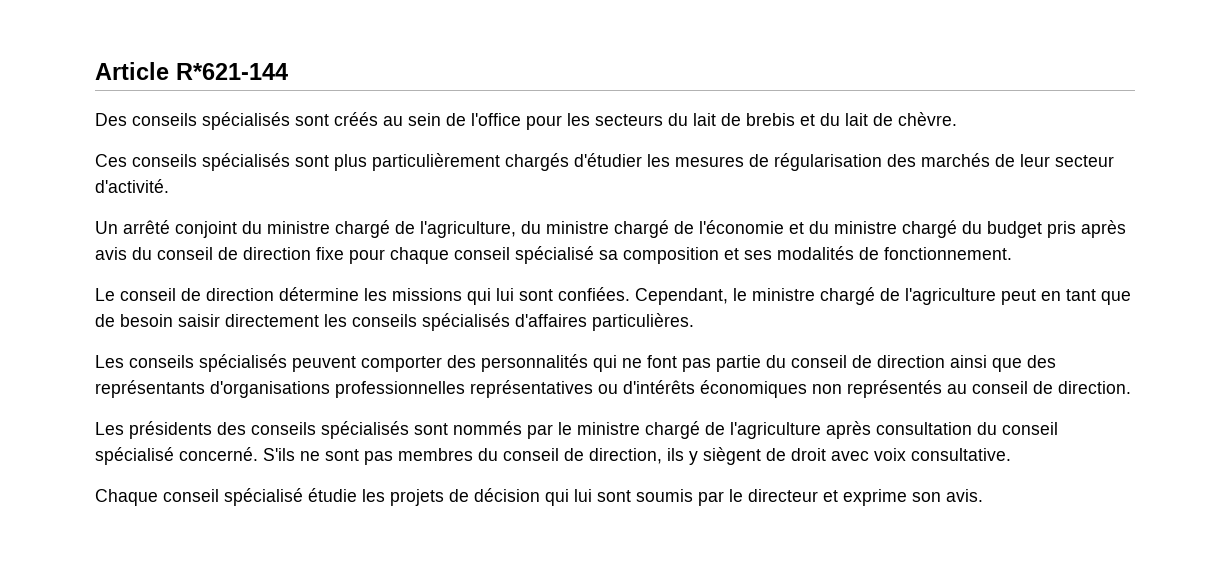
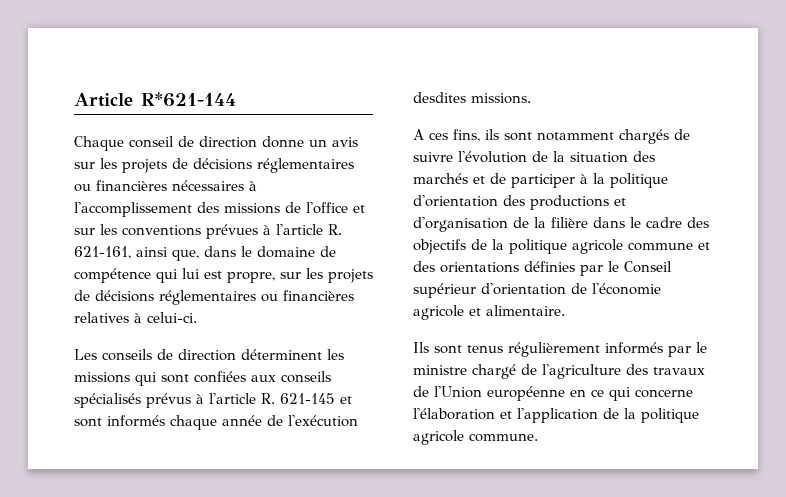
[95,112,957,130] [95,153,1114,171] [95,179,169,193] [95,220,1126,238] [95,246,1012,264] [95,287,359,301] Des conseils spécialisés sont créés au sein de l'office pour les secteurs du lait de brebis et du lait de chèvre. // Ces conseils spécialisés sont plus particulièrement chargés d'étudier les mesures de régularisation des marchés de leur secteur d'activité. // Un arrêté conjoint du ministre chargé de l'agriculture, du ministre chargé de l'économie et du ministre chargé du budget pris après avis du conseil de direction fixe pour chaque conseil spécialisé sa composition et ses modalités de fonctionnement. // Le conseil de direction détermine -> [74,136,358,151] [74,158,354,173] [74,180,257,192] [74,202,365,217] [74,224,342,239] [74,246,336,261] [74,268,373,283] [74,290,354,305] [74,312,197,323] [74,349,322,361] Chaque conseil de direction donne un avis sur les projets de décisions réglementaires ou financières nécessaires à l'accomplissement des missions de l'office et sur les conventions prévues à l'article R. 621-161, ainsi que, dans le domaine de compétence qui lui est propre, sur les projets de décisions réglementaires ou financières relatives à celui-ci. // Les conseils de direction déterminent
[496,287,1131,305] [95,313,694,331] [95,354,1056,372] [95,380,1131,398] [95,421,522,439] lui sont confiées. Cependant, le ministre chargé de l'agriculture peut en tant que de besoin saisir directement les conseils spécialisés d'affaires particulières. // Les conseils spécialisés peuvent comporter des personnalités qui ne font pas partie du conseil de direction ainsi que des représentants d'organisations professionnelles représentatives ou d'intérêts économiques non représentés au conseil de direction. // Les présidents des conseils spécialisés sont nommés -> [161,371,331,383] [74,393,352,408] [74,415,358,430] [413,92,531,104] [413,129,690,144] [413,151,655,163] [413,173,668,188] [413,195,626,210] [413,217,709,232] [413,239,710,254] [413,261,672,276] [413,283,661,298] [413,305,565,320] [413,342,663,357] sont confiées aux conseils spécialisés prévus à l'article R. 621-145 et sont informés chaque année de l'exécution desdites missions. // A ces fins, ils sont notamment chargés de suivre l'évolution de la situation des marchés et de participer à la politique d'orientation des productions et d'organisation de la filière dans le cadre des objectifs de la politique agricole commune et des orientations définies par le Conseil supérieur d'orientation de l'économie agricole et alimentaire. // Ils sont tenus régulièrement informés
[826,421,1058,439] [95,447,1011,465] [95,488,983,506] après consultation du conseil spécialisé concerné. S'ils ne sont pas membres du conseil de direction, ils y siègent de droit avec voix consultative. // Chaque conseil spécialisé étudie les projets de décision qui lui sont soumis par le directeur et exprime son avis. -> [626,364,705,375] [413,386,693,401] [413,408,699,423] [413,430,538,445] des travaux de l'Union européenne en ce qui concerne l'élaboration et l'application de la politique agricole commune.

